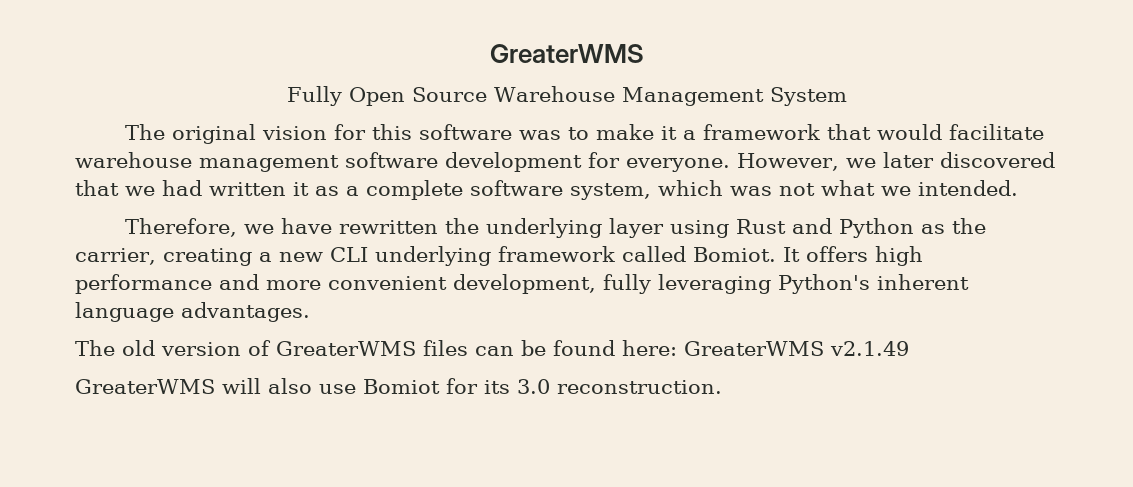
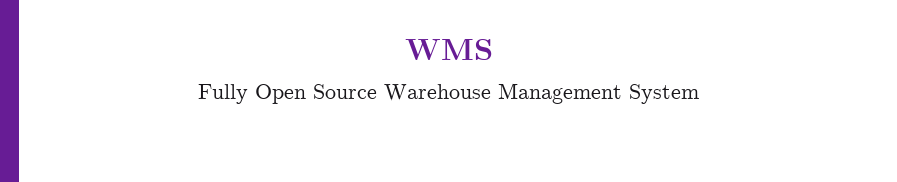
[489,44,644,63] GreaterWMS -> [404,39,493,60] WMS
[125,124,1045,144] [75,152,1055,172] [75,180,1018,200] [125,218,987,238] [75,246,923,266] [75,274,969,294] [75,302,310,322] [75,340,909,356] [75,378,722,394] // The original vision for this software was to make it a framework that would facilitate warehouse management software development for everyone. However, we later discovered that we had written it as a complete software system, which was not what we intended. // Therefore, we have rewritten the underlying layer using Rust and Python as the carrier, creating a new CLI underlying framework called Bomiot. It offers high performance and more convenient development, fully leveraging Python's inherent language advantages. // The old version of GreaterWMS files can be found here: GreaterWMS v2.1.49 // GreaterWMS will also use Bomiot for its 3.0 reconstruction. -> (699, 94) none

